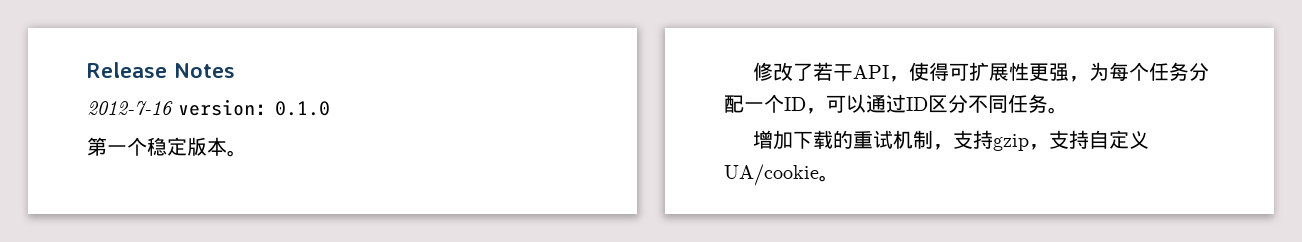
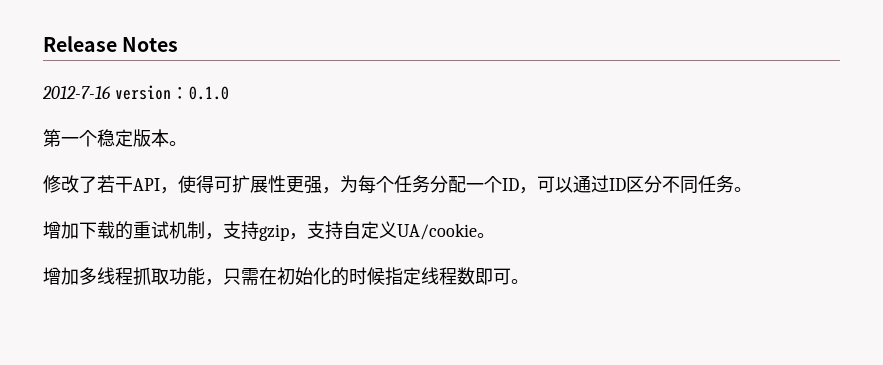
(839, 178) none -> [43,267,529,286] // 增加多线程抓取功能，只需在初始化的时候指定线程数即可。

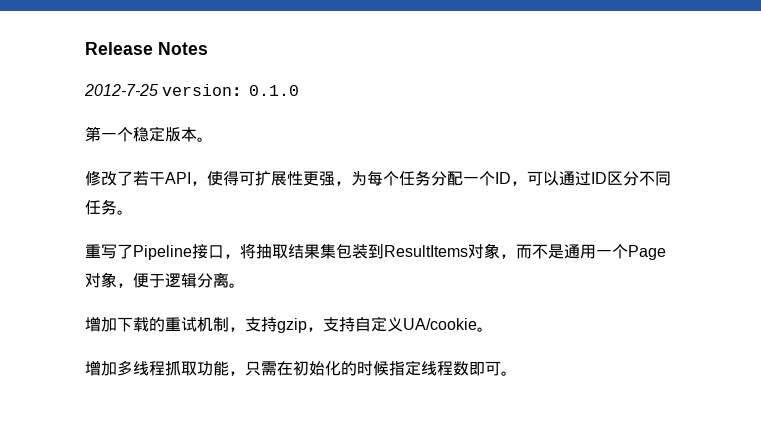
[42,86,110,99] 2012-7-16 -> [84,84,158,96] 2012-7-25
(752, 189) none -> [85,243,666,260] [85,272,245,288] // 重写了Pipeline接口，将抽取结果集包装到ResultItems对象，而不是通用一个Page对象，便于逻辑分离。

